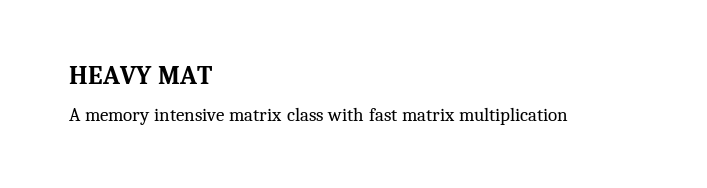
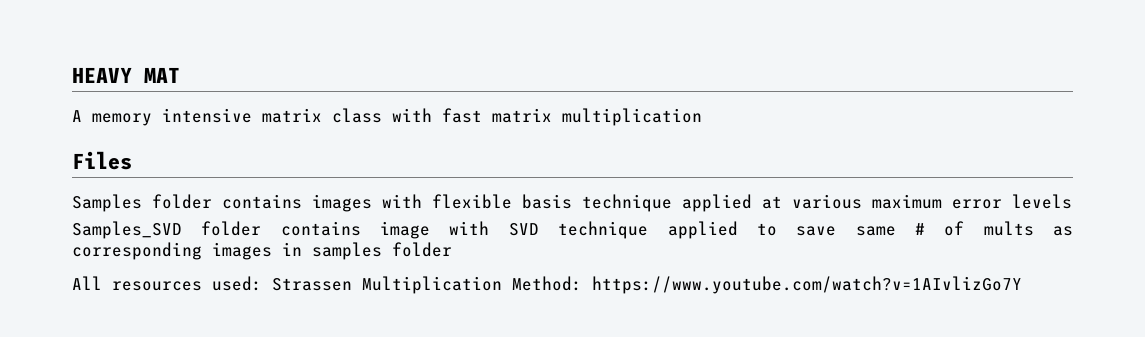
(569, 116) none -> [72,151,132,170] [72,194,1072,212] [72,221,1074,239] [72,242,452,260] [72,276,1022,294] // Files // Samples folder contains images with flexible basis technique applied at various maximum error levels // Samples_SVD folder contains image with SVD technique applied to save same # of mults as corresponding images in samples folder // All resources used: Strassen Multiplication Method: https://www.youtube.com/watch?v=1AIvlizGo7Y

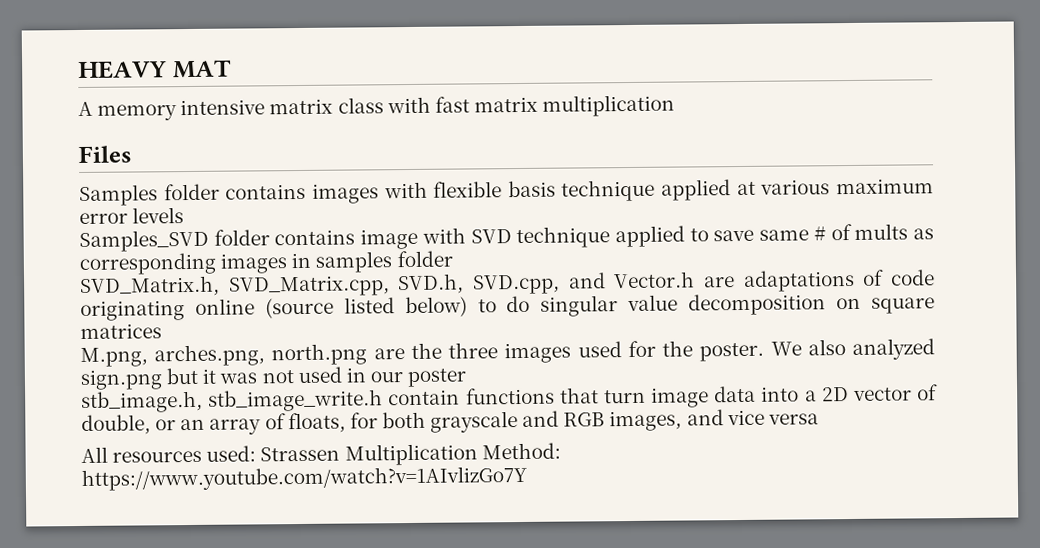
(452, 249) none -> [80,269,935,297] [80,293,935,321] [80,323,162,339] [80,338,936,367] [80,366,468,390] [81,384,938,413] [81,409,819,435] // SVD_Matrix.h, SVD_Matrix.cpp, SVD.h, SVD.cpp, and Vector.h are adaptations of code originating online (source listed below) to do singular value decomposition on square matrices // M.png, arches.png, north.png are the three images used for the poster. We also analyzed sign.png but it was not used in our poster // stb_image.h, stb_image_write.h contain functions that turn image data into a 2D vector of double, or an array of floats, for both grayscale and RGB images, and vice versa

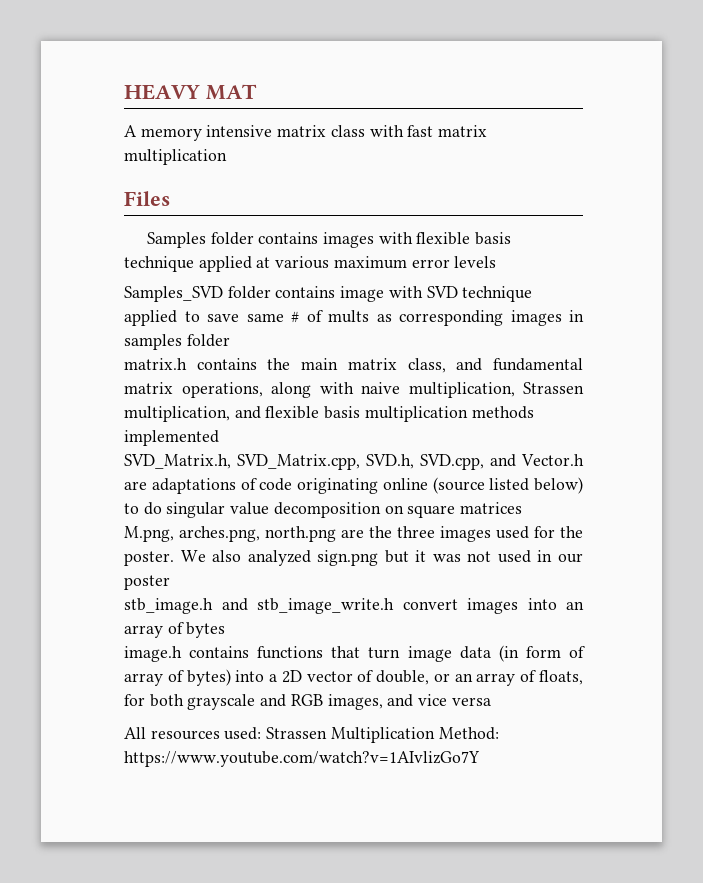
(453, 259) none -> [124,358,583,373] [124,382,584,398] [124,406,534,422] [124,430,219,446] // matrix.h contains the main matrix class, and fundamental matrix operations, along with naive multiplication, Strassen multiplication, and flexible basis multiplication methods implemented
[81,389,461,413] stb_image.h, stb_image_write.h contain -> [124,598,584,614] [124,622,226,638] [124,646,250,662] stb_image.h and stb_image_write.h convert images into an array of bytes // image.h contains
(757, 394) none -> [498,645,585,662] [124,669,231,686] (in form of array of bytes)

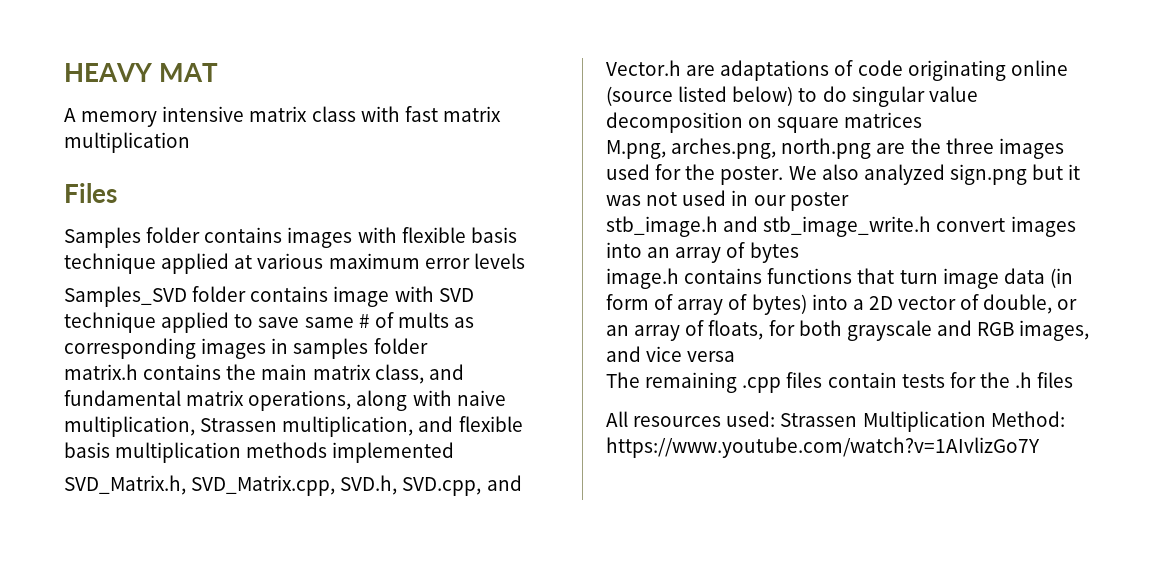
(491, 701) none -> [606,372,1074,393] // The remaining .cpp files contain tests for the .h files

